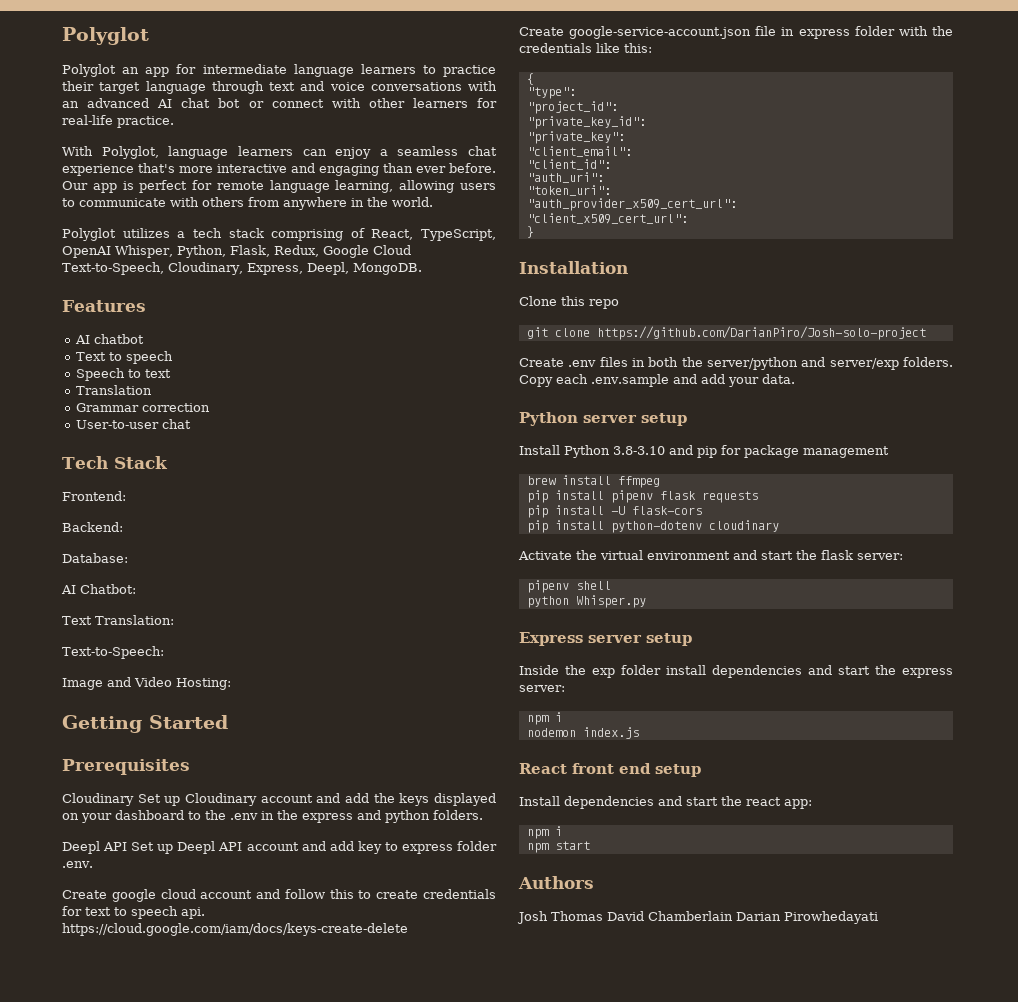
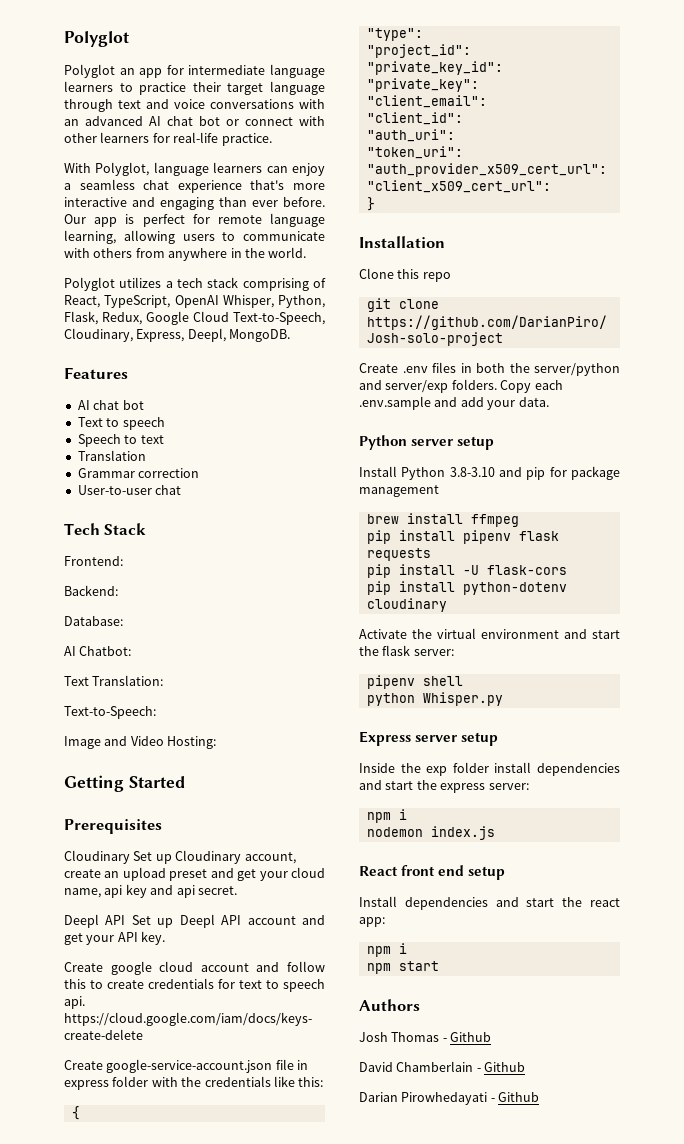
[94,334,145,344] chatbot -> [93,400,144,410] chat bot
[260,793,497,806] [62,810,483,823] account and add the keys displayed on your dashboard to the .env in the express and python folders. -> [244,852,296,864] [64,867,325,881] [64,884,237,898] account, create an upload preset and get your cloud name, api key and api secret.
[329,841,497,854] [62,861,93,868] add key to express folder .env. -> [64,931,166,945] get your API key.
[607,911,878,924] David Chamberlain Darian Pirowhedayati -> [442,1032,492,1042] [359,1061,526,1072] [359,1092,540,1105] - Github // David Chamberlain - Github // Darian Pirowhedayati - Github

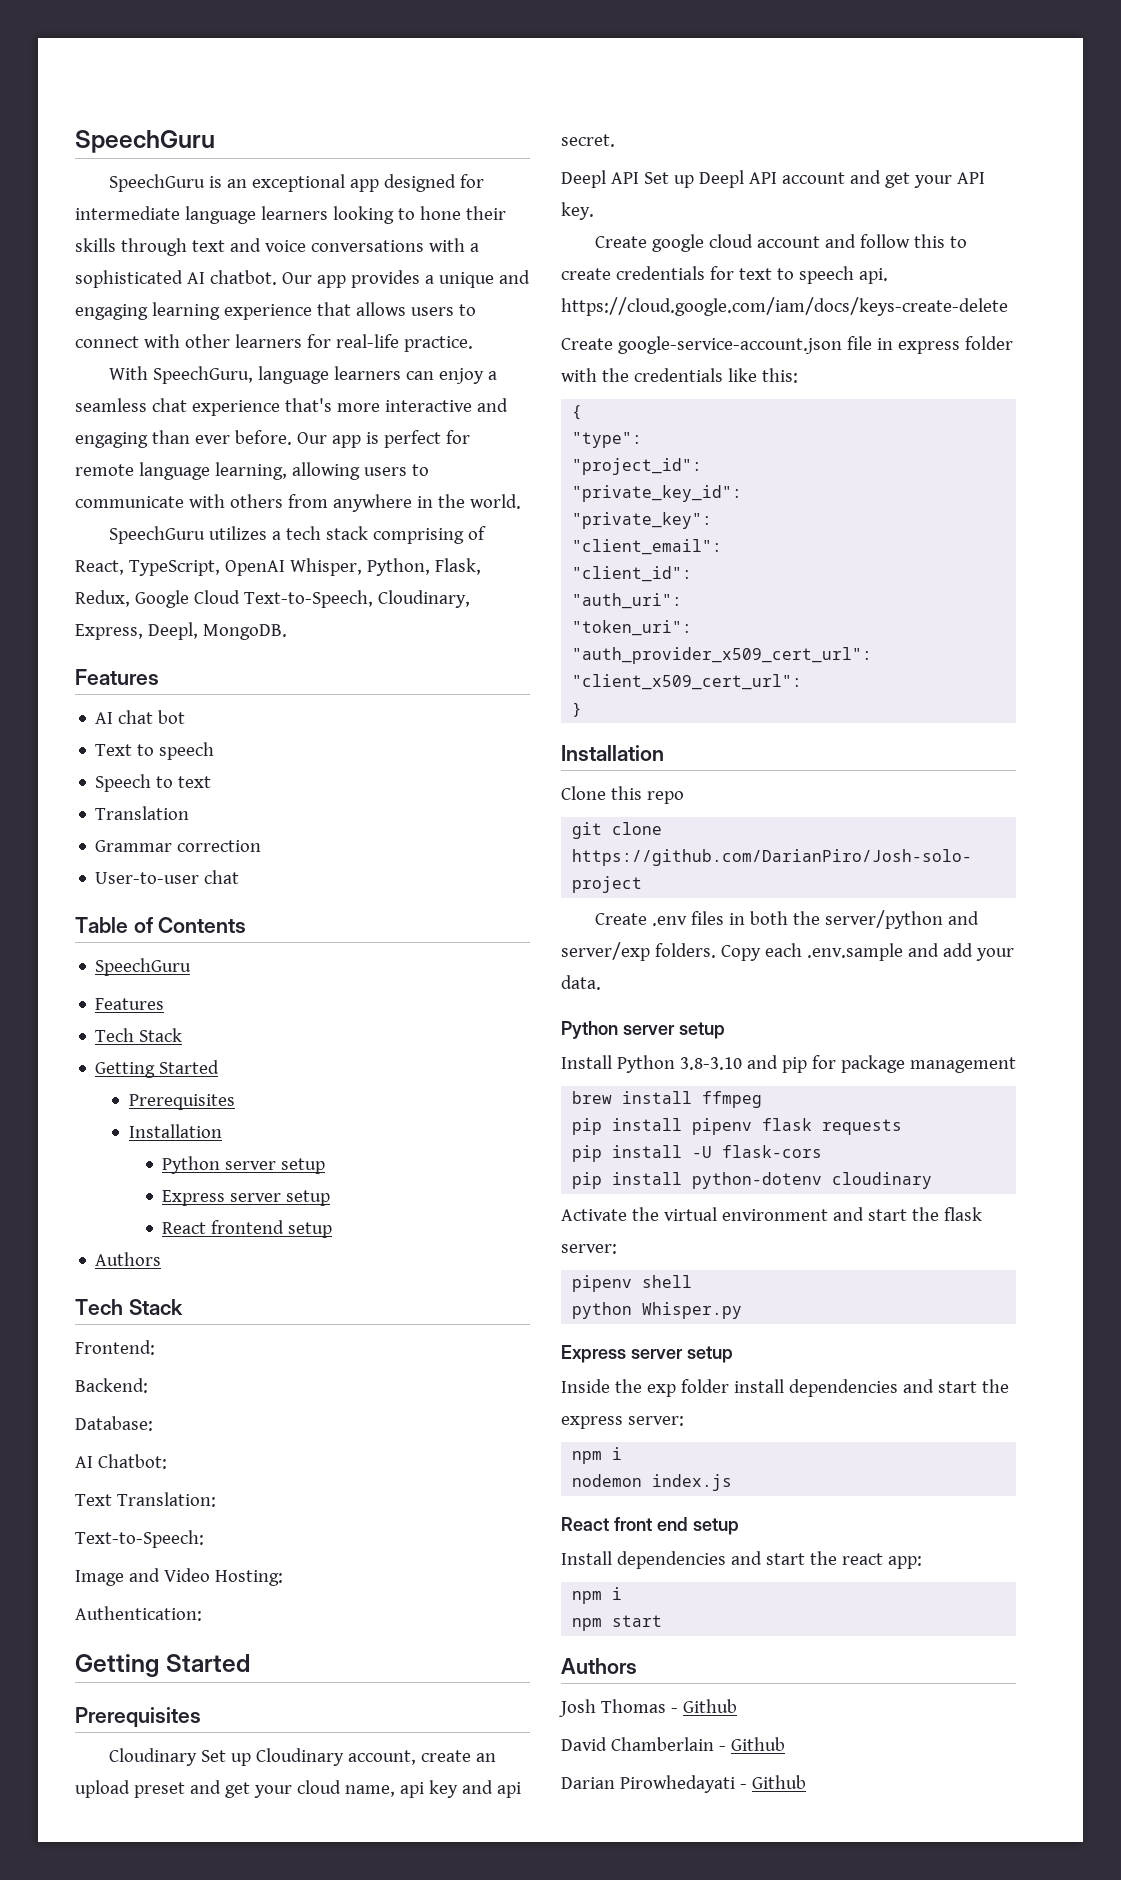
[64,31,129,47] [64,64,325,78] [64,81,325,95] Polyglot // Polyglot an app for intermediate language learners to practice their target language -> [75,130,215,153] [108,174,484,192] [75,206,506,224] [75,238,116,252] SpeechGuru // SpeechGuru is an exceptional app designed for intermediate language learners looking to hone their skills
[64,116,239,126] an advanced AI chat bot or -> [469,243,479,252] [75,270,530,288] [75,302,476,320] a sophisticated AI chatbot. Our app provides a unique and engaging learning experience that allows users to
[95,162,150,176] Polyglot, -> [152,366,253,384] SpeechGuru,
[64,277,115,291] Polyglot -> [108,526,205,544] SpeechGuru
(182, 490) none -> [75,917,247,933] [95,958,192,976] [95,998,165,1010] [95,1028,183,1042] [95,1060,220,1078] [128,1094,235,1110] [128,1124,222,1138] [162,1156,326,1174] [162,1190,331,1206] [162,1220,333,1238] [95,1252,162,1266] // Table of Contents // SpeechGuru // Features // Tech Stack // Getting Started // Prerequisites // Installation // Python server setup // Express server setup // React frontend setup // Authors
(217, 742) none -> [75,1606,202,1621] // Authentication:

